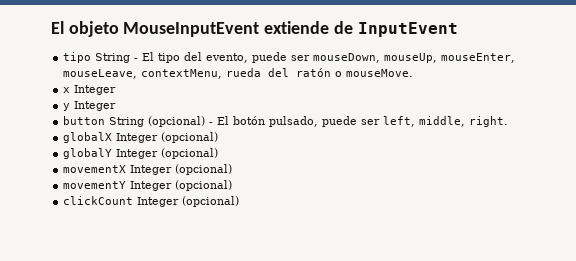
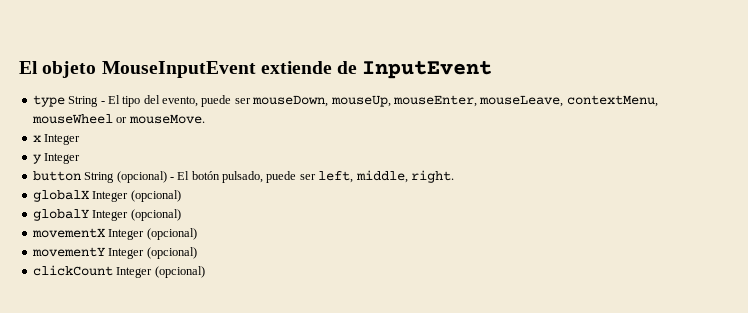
[63,52,92,63] tipo -> [32,95,65,107] type
[226,68,343,77] rueda del ratón o -> [31,114,128,124] mouseWheel or

